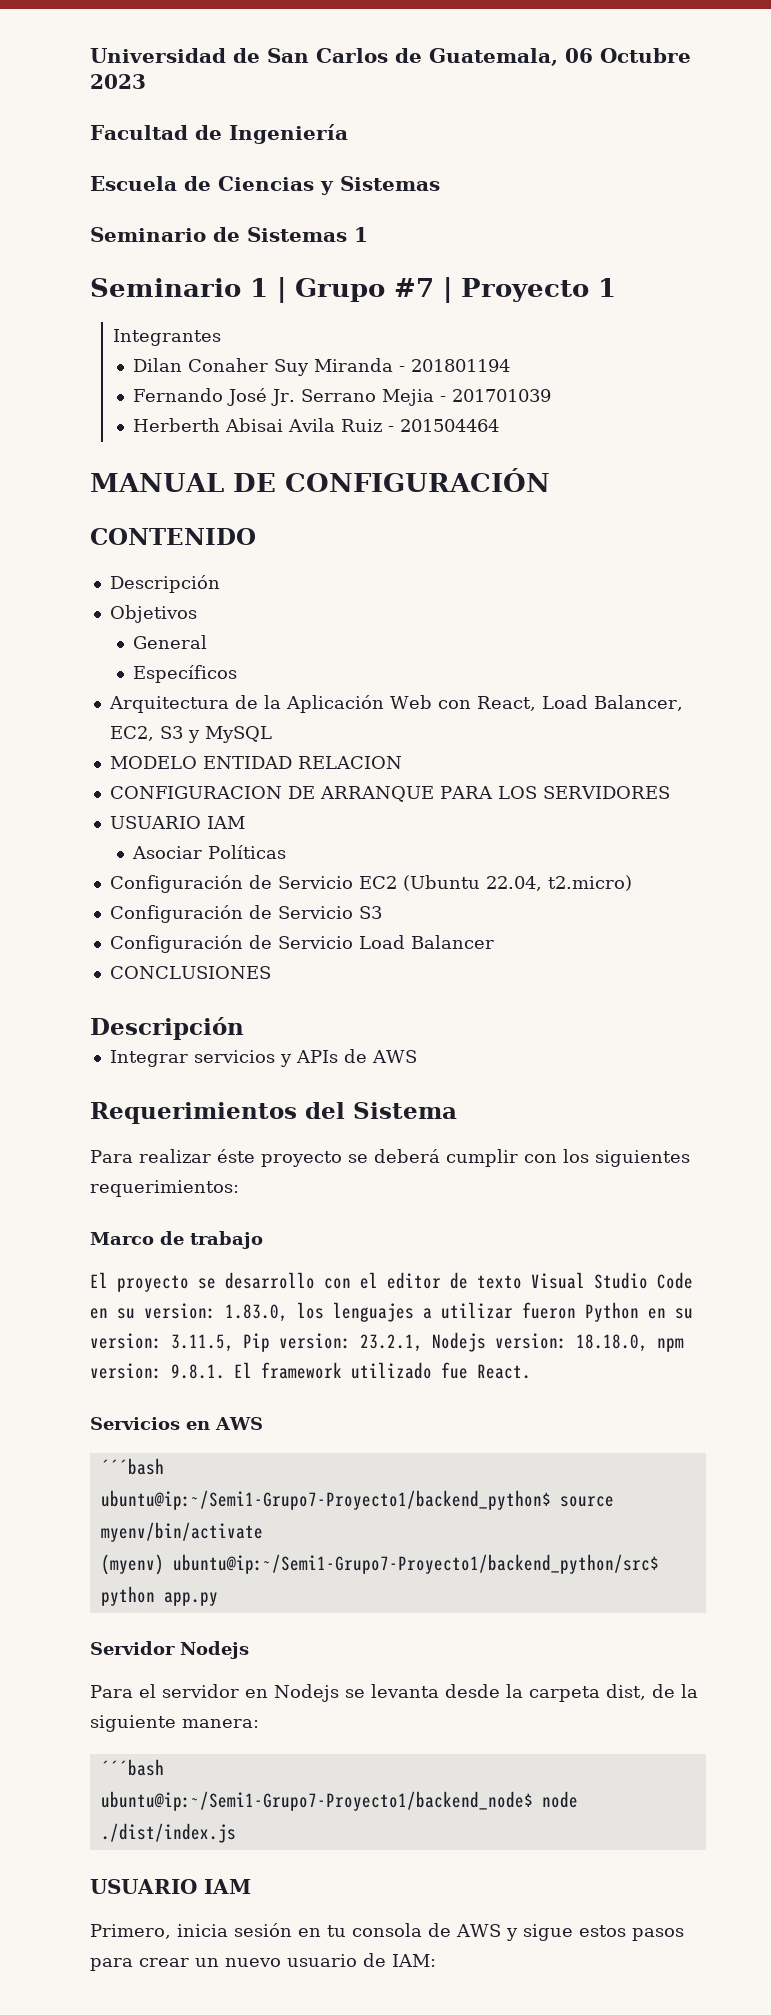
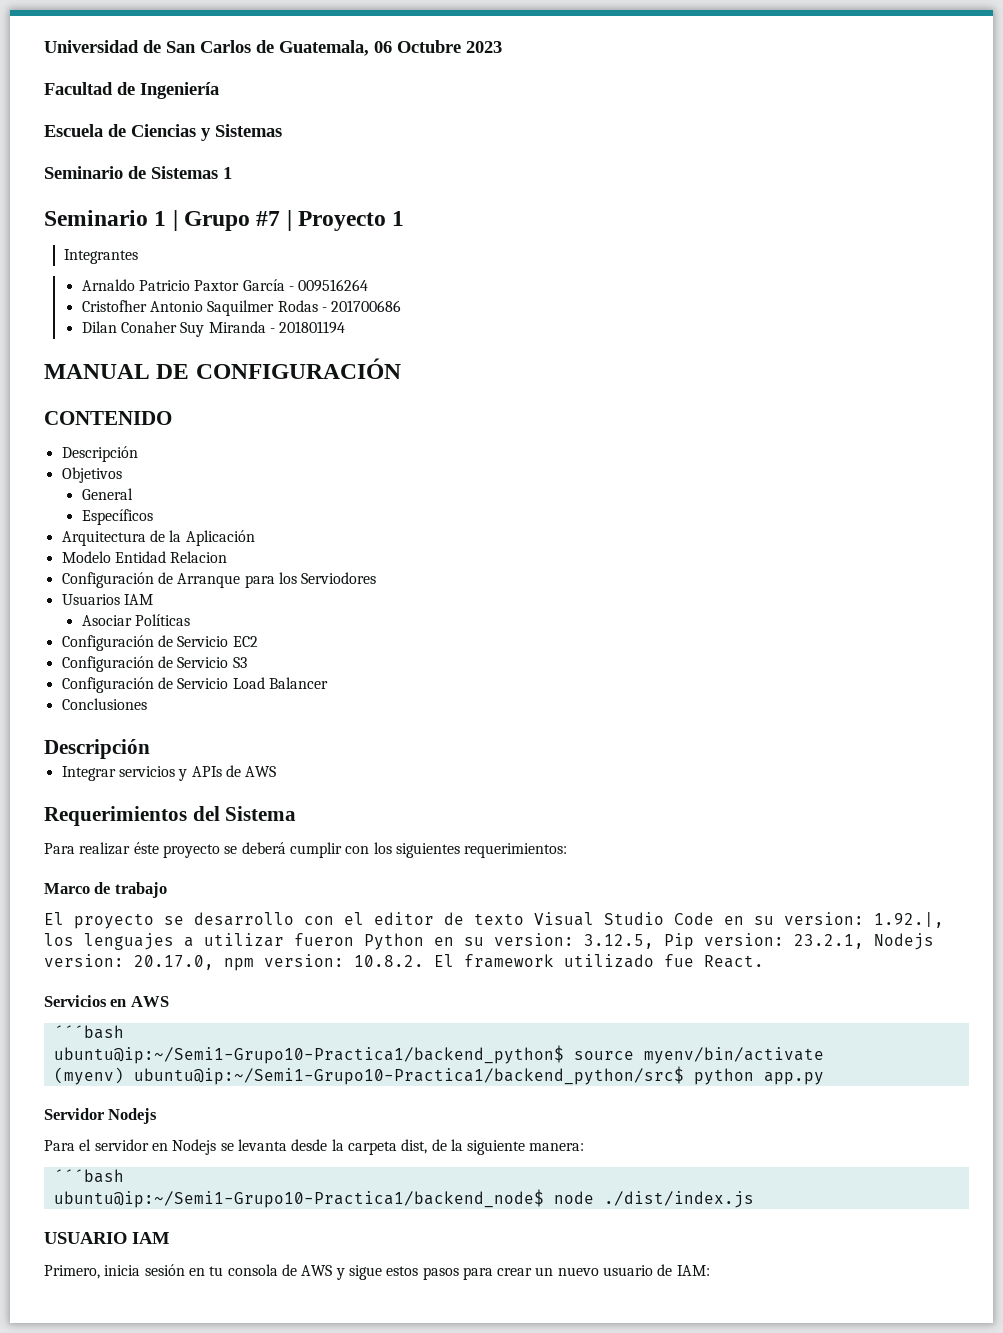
(222, 337) none -> [81,279,369,292] [81,300,402,316] // Arnaldo Patricio Paxtor García - 009516264 // Cristofher Antonio Saquilmer Rodas - 201700686
[133,388,552,406] [133,418,500,432] // Fernando José Jr. Serrano Mejia - 201701039 // Herberth Abisai Avila Ruiz - 201504464 -> (346, 327) none
[389,695,683,711] [109,726,272,743] [109,756,402,769] [109,786,670,802] [109,816,201,829] Web con React, Load Balancer, EC2, S3 y MySQL // MODELO ENTIDAD RELACION // CONFIGURACION DE ARRANQUE PARA LOS SERVIDORES // USUARIO -> [61,551,228,563] [61,572,377,588] [61,594,120,605] // Modelo Entidad Relacion // Configuración de Arranque para los Serviodores // Usuarios
[402,875,632,891] (Ubuntu 22.04, t2.micro) -> (258, 641) none
[109,966,271,979] CONCLUSIONES -> [61,698,147,710] Conclusiones
[225,1304,288,1322] 1.83.0, -> [874,912,944,928] 1.92.|,
[171,1334,234,1352] 3.11.5, -> [584,934,654,949] 3.12.5,
[576,1334,648,1352] 18.18.0, -> [134,955,214,970] 20.17.0,
[171,1364,225,1379] 9.8.1. -> [354,955,424,967] 10.8.2.
[100,1490,551,1510] ubuntu@ip:~/Semi1-Grupo7-Proyecto1/backend_python$ -> [53,1045,564,1064] ubuntu@ip:~/Semi1-Grupo10-Practica1/backend_python$
[172,1554,659,1574] ubuntu@ip:~/Semi1-Grupo7-Proyecto1/backend_python/src$ -> [133,1066,684,1085] ubuntu@ip:~/Semi1-Grupo10-Practica1/backend_python/src$
[100,1791,533,1811] ubuntu@ip:~/Semi1-Grupo7-Proyecto1/backend_node$ -> [53,1189,544,1208] ubuntu@ip:~/Semi1-Grupo10-Practica1/backend_node$

